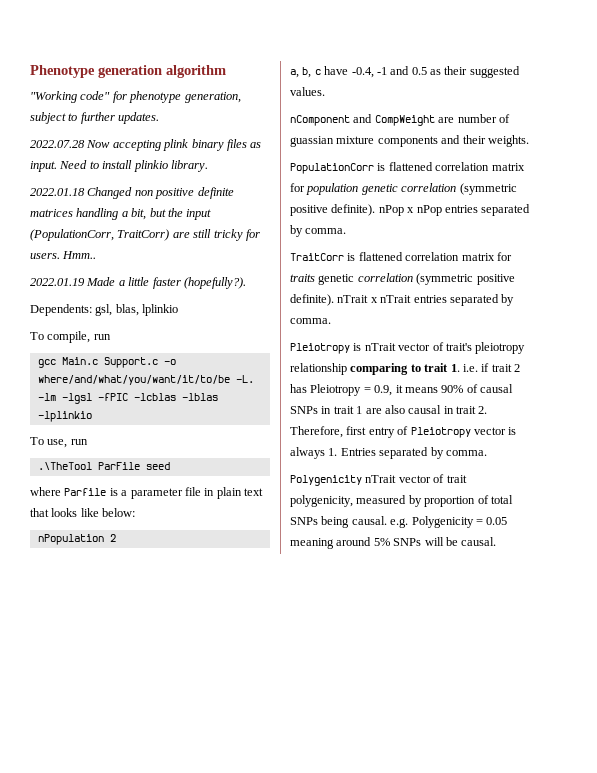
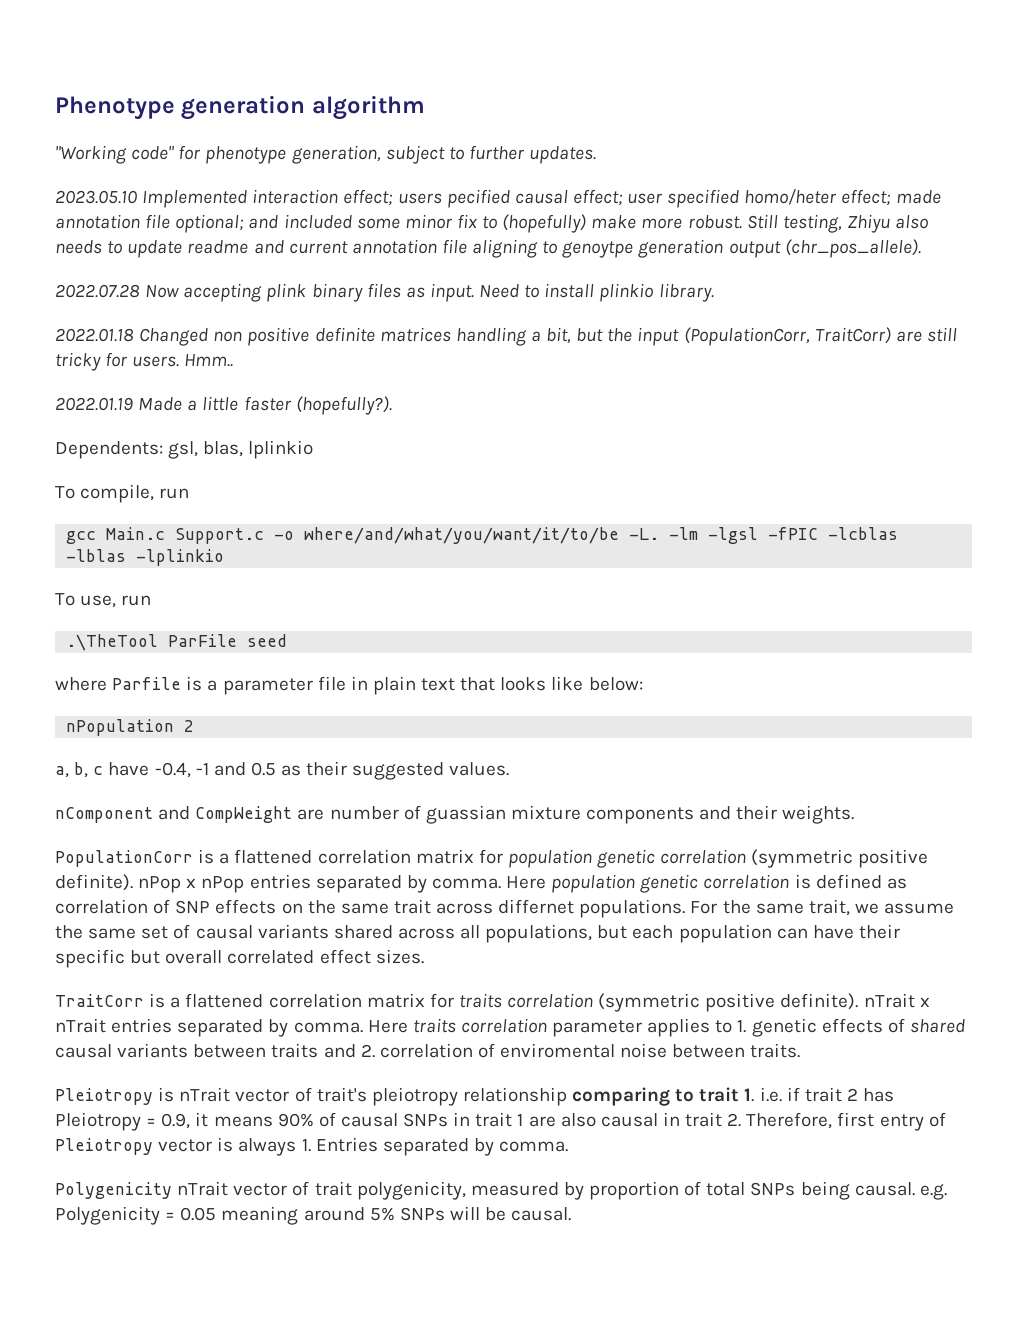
(160, 118) none -> [55,189,941,208] [55,214,930,233] [55,239,921,258] // 2023.05.10 Implemented interaction effect; users pecified causal effect; user specified homo/heter effect; made annotation file optional; and included some minor fix to (hopefully) make more robust. Still testing, Zhiyu also needs to update readme and current annotation file aligning to genoytpe generation output (chr_pos_allele).
(386, 167) none -> [219,853,230,864] a
(347, 231) none -> [506,874,907,893] [55,899,955,918] [55,924,900,943] [55,949,424,968] Here population genetic correlation is defined as correlation of SNP effects on the same trait across differnet populations. For the same trait, we assume the same set of causal variants shared across all populations, but each population can have their specific but overall correlated effect sizes.
(356, 257) none -> [170,997,181,1008] a
[318,274,355,285] genetic -> (502, 1000) none
(331, 321) none -> [367,1018,965,1037] [55,1043,801,1058] Here traits correlation parameter applies to 1. genetic effects of shared causal variants between traits and 2. correlation of enviromental noise between traits.

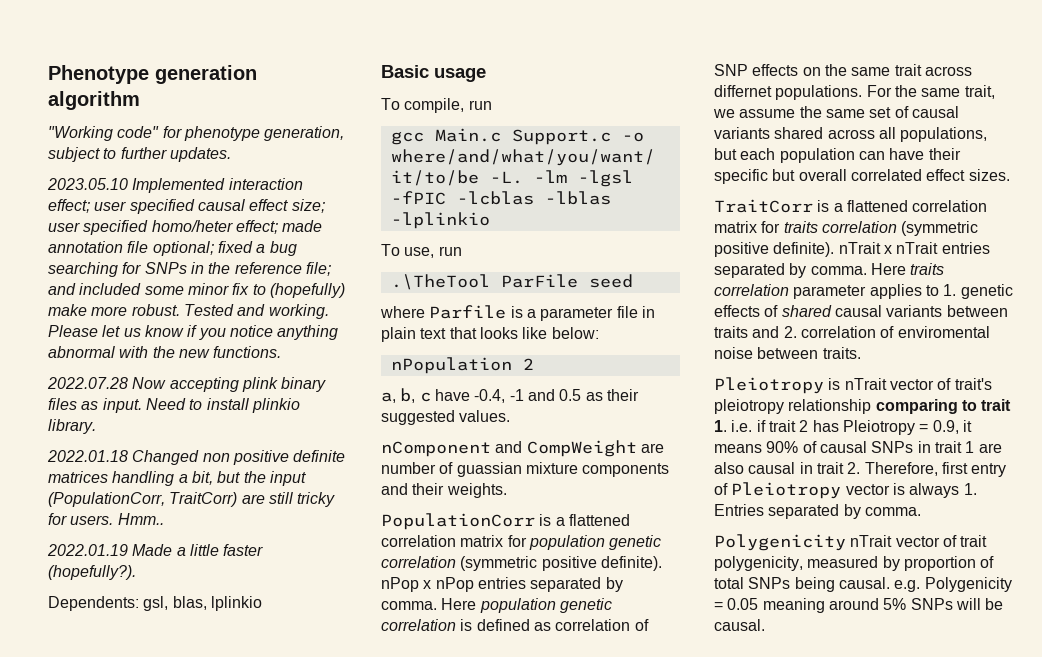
[397,189,623,208] users pecified causal effect; -> [94,199,325,214] user specified causal effect size;
(245, 223) none -> [217,241,297,256] [48,262,331,277] fixed a bug searching for SNPs in the reference file;
[746,214,930,233] [55,239,921,258] Still testing, Zhiyu also needs to update readme and current annotation file aligning to genoytpe generation output (chr_pos_allele). -> [183,304,329,319] [48,325,339,340] [48,346,282,358] Tested and working. Please let us know if you notice anything abnormal with the new functions.
(314, 449) none -> [381,65,486,82] // Basic usage

